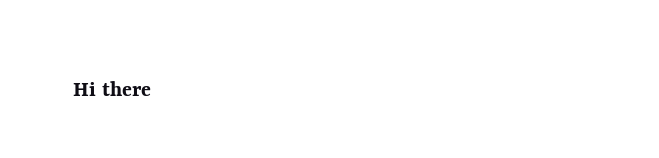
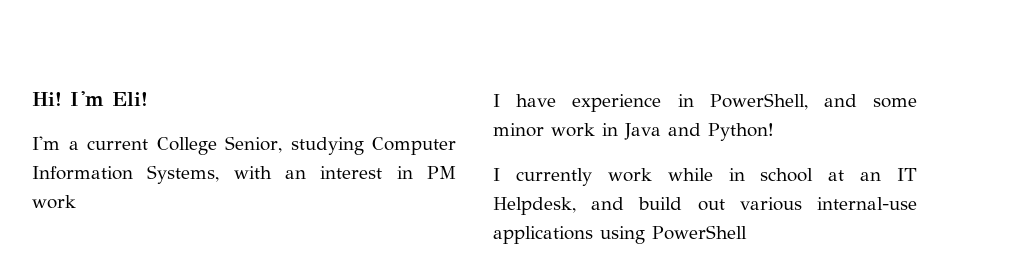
[73,81,152,96] Hi there -> [32,91,148,106] [32,136,456,155] [32,165,456,184] [32,195,76,209] [493,93,917,112] [493,123,774,141] [493,168,917,186] [493,197,917,215] [493,225,747,244] Hi! I'm Eli! // I'm a current College Senior, studying Computer Information Systems, with an interest in PM work // I have experience in PowerShell, and some minor work in Java and Python! // I currently work while in school at an IT Helpdesk, and build out various internal-use applications using PowerShell

